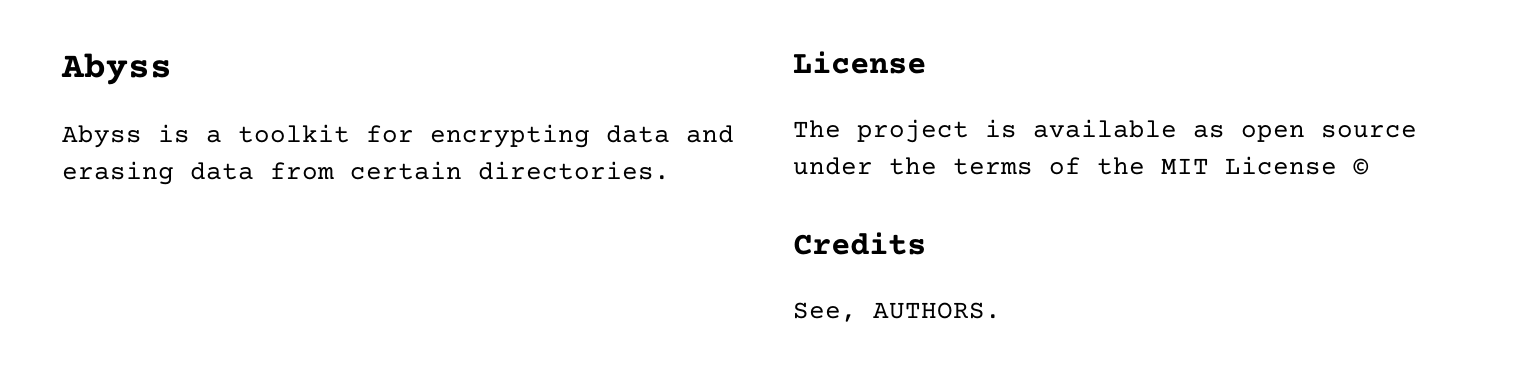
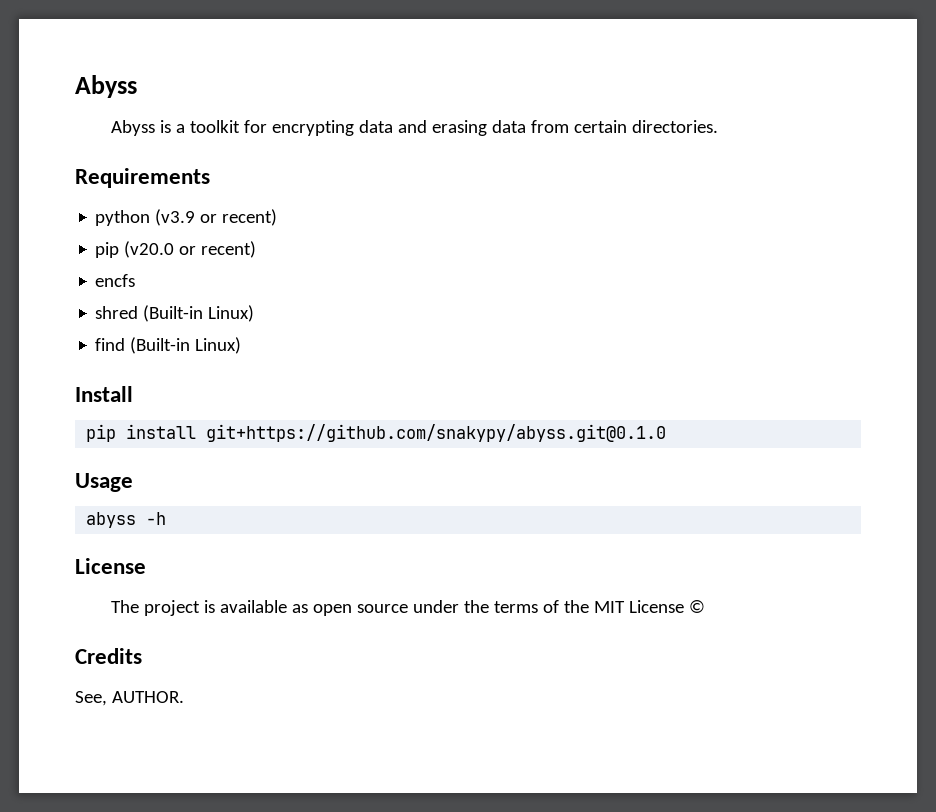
(670, 170) none -> [75,168,210,188] [95,209,278,226] [95,241,257,258] [95,274,136,287] [95,305,255,322] [95,337,242,354] [75,386,133,402] [86,424,667,442] [75,473,133,492] [86,512,167,528] // Requirements // python (v3.9 or recent) // pip (v20.0 or recent) // encfs // shred (Built-in Linux) // find (Built-in Linux) // Install // pip install git+https://github.com/snakypy/abyss.git@0.1.0 // Usage // abyss -h
[873,302,1001,319] AUTHORS. -> [111,691,184,703] AUTHOR.

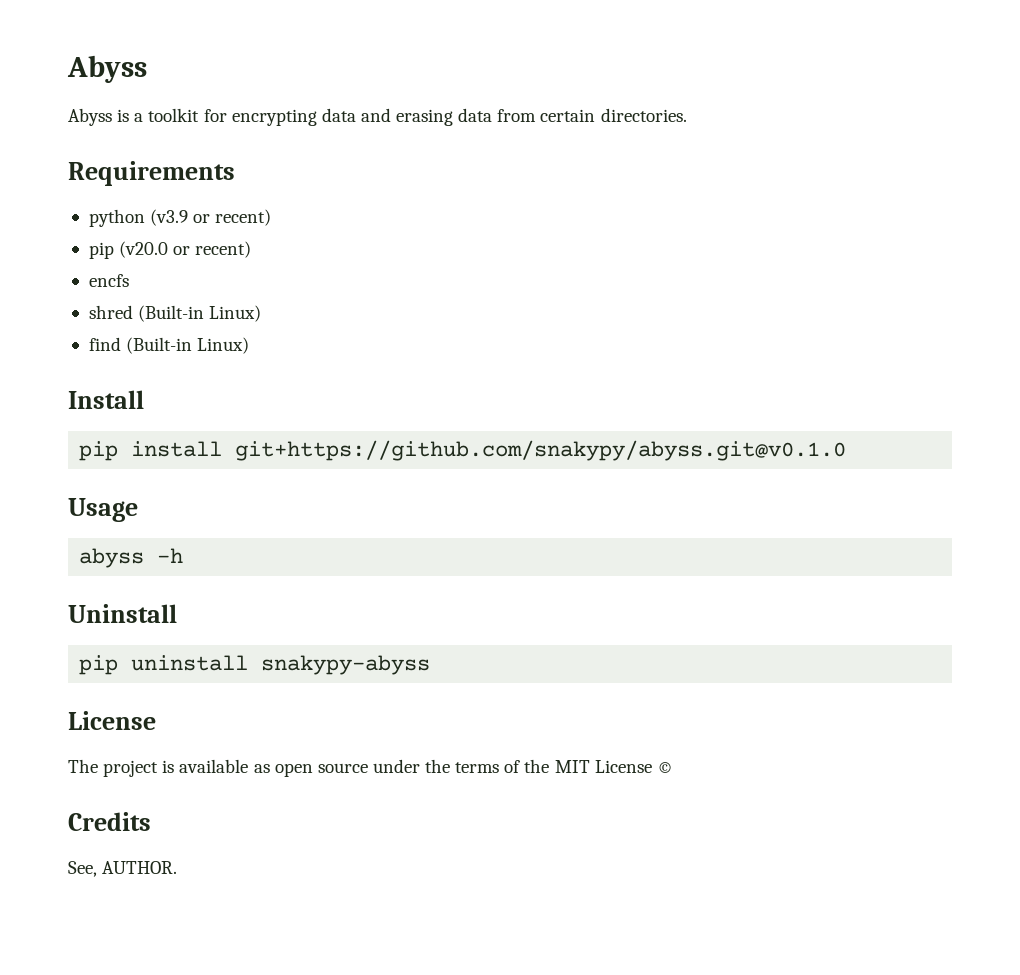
[206,424,667,442] git+https://github.com/snakypy/abyss.git@0.1.0 -> [235,440,847,461] git+https://github.com/snakypy/abyss.git@v0.1.0
(167, 518) none -> [68,604,177,623] [79,655,431,675] // Uninstall // pip uninstall snakypy-abyss

